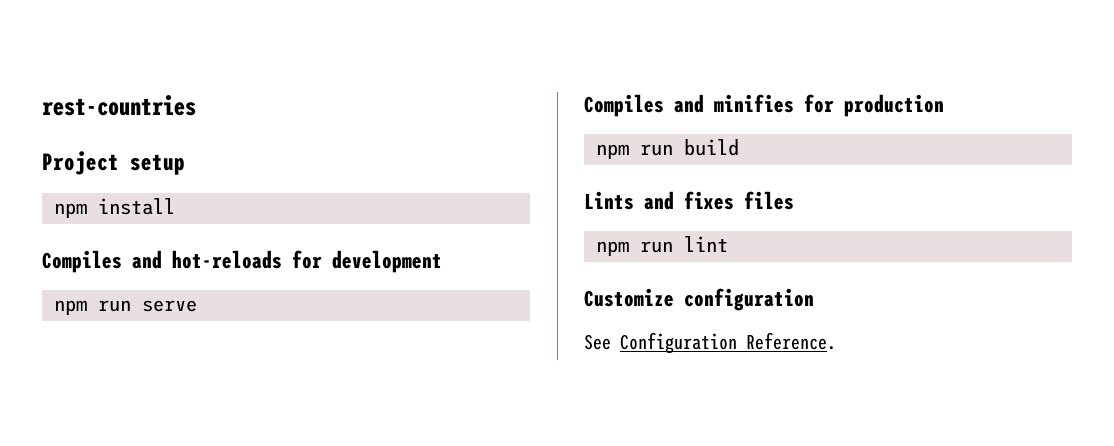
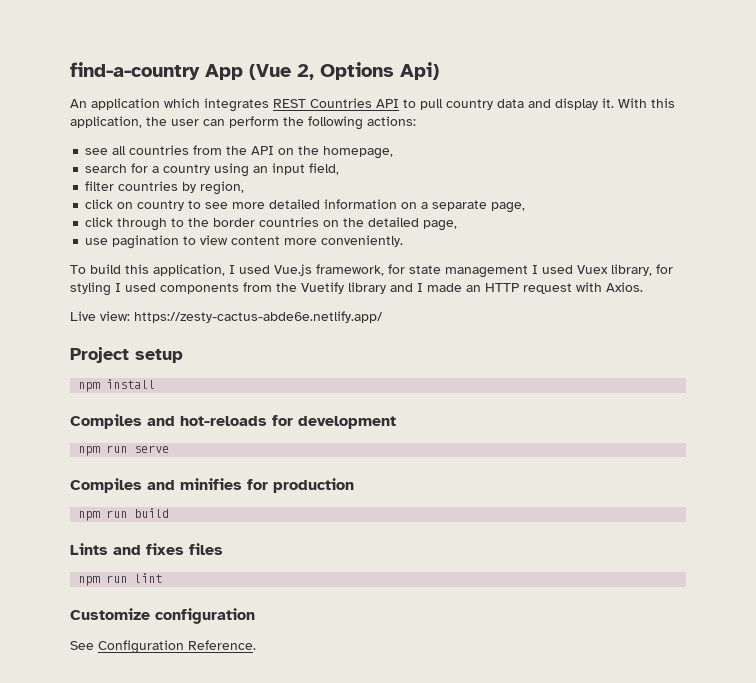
[42,95,196,116] rest-countries -> [70,62,439,80] [70,98,675,112] [70,116,416,130] [85,145,394,159] [85,163,340,177] [85,181,245,195] [85,199,526,213] [85,217,458,231] [85,235,404,249] [70,264,673,278] [70,282,643,296] [70,311,383,323] find-a-country App (Vue 2, Options Api) // An application which integrates REST Countries API to pull country data and display it. With this application, the user can perform the following actions: // see all countries from the API on the homepage, // search for a country using an input field, // filter countries by region, // click on country to see more detailed information on a separate page, // click through to the border countries on the detailed page, // use pagination to view content more conveniently. // To build this application, I used Vue.js framework, for state management I used Vuex library, for styling I used components from the Vuetify library and I made an HTTP request with Axios. // Live view: https://zesty-cactus-abde6e.netlify.app/

